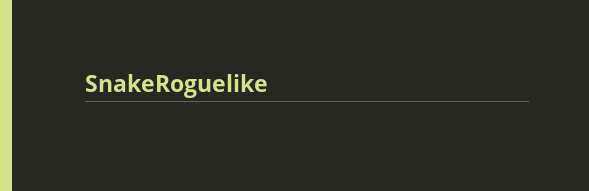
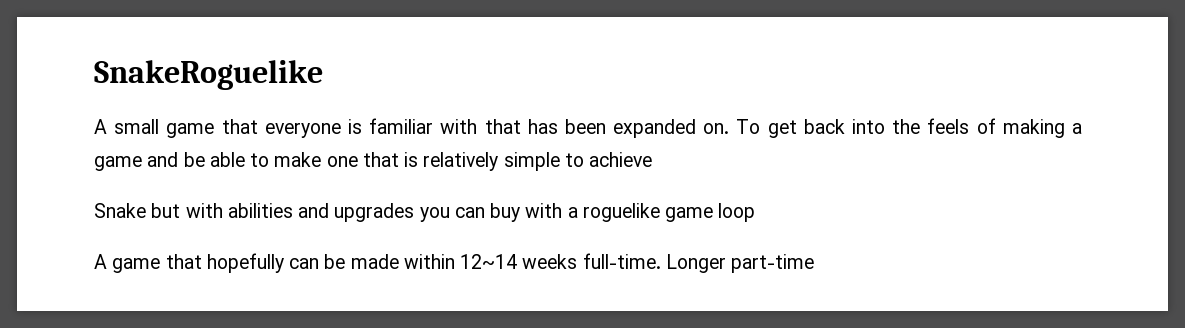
(268, 86) none -> [94,118,1082,138] [94,152,653,171] [94,203,756,222] [94,253,815,273] // A small game that everyone is familiar with that has been expanded on. To get back into the feels of making a game and be able to make one that is relatively simple to achieve // Snake but with abilities and upgrades you can buy with a roguelike game loop // A game that hopefully can be made within 12~14 weeks full-time. Longer part-time

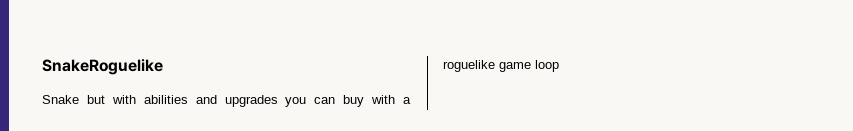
[94,118,1082,138] [94,152,653,171] // A small game that everyone is familiar with that has been expanded on. To get back into the feels of making a game and be able to make one that is relatively simple to achieve -> (163, 67) none
[94,253,815,273] // A game that hopefully can be made within 12~14 weeks full-time. Longer part-time -> (559, 66) none

